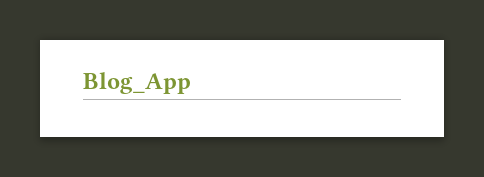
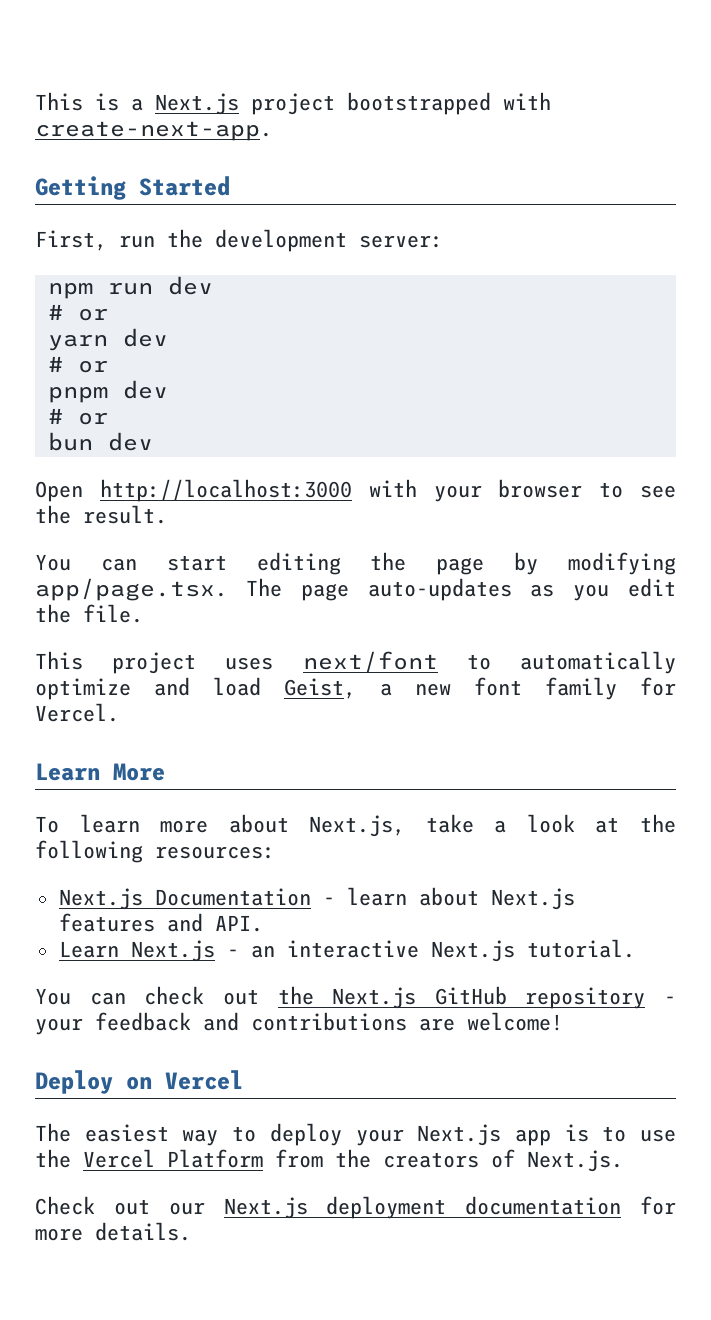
[83,72,191,94] Blog_App -> [35,92,551,115] [35,121,272,141] [35,176,230,200] [35,229,443,252] [47,276,213,299] [47,304,108,321] [47,328,168,351] [47,356,108,373] [47,380,168,403] [47,408,108,425] [47,432,153,451] [35,479,676,502] [35,505,167,524] [35,552,676,575] [35,578,676,601] [35,604,143,623] [35,651,676,674] [35,677,676,700] [35,703,119,722] [35,763,165,781] [35,814,676,837] [35,840,275,863] [58,887,575,910] [58,913,263,932] [58,939,635,962] [35,986,676,1009] [35,1012,563,1035] [35,1070,243,1094] [35,1123,676,1146] [35,1149,623,1172] [35,1196,676,1219] [35,1222,191,1241] This is a Next.js project bootstrapped with create-next-app. // Getting Started // First, run the development server: // npm run dev // # or // yarn dev // # or // pnpm dev // # or // bun dev // Open http://localhost:3000 with your browser to see the result. // You can start editing the page by modifying app/page.tsx. The page auto-updates as you edit the file. // This project uses next/font to automatically optimize and load Geist, a new font family for Vercel. // Learn More // To learn more about Next.js, take a look at the following resources: // Next.js Documentation - learn about Next.js features and API. // Learn Next.js - an interactive Next.js tutorial. // You can check out the Next.js GitHub repository - your feedback and contributions are welcome! // Deploy on Vercel // The easiest way to deploy your Next.js app is to use the Vercel Platform from the creators of Next.js. // Check out our Next.js deployment documentation for more details.

